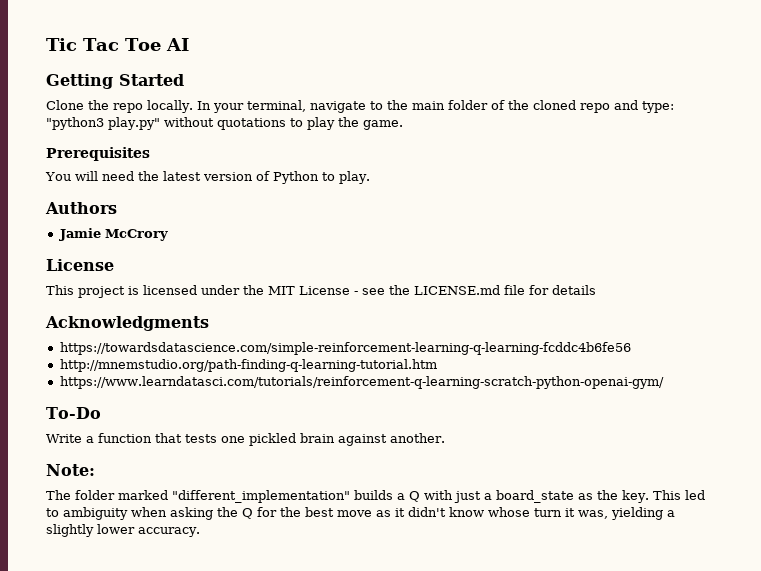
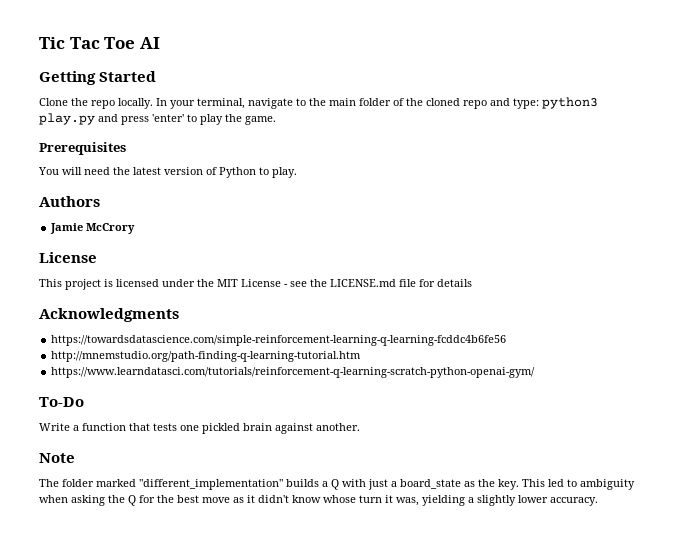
[46,117,286,130] "python3 play.py" without quotations -> [542,97,598,109] [39,113,184,125] python3 play.py and press 'enter'
[46,464,95,476] Note: -> [39,453,75,463] Note

